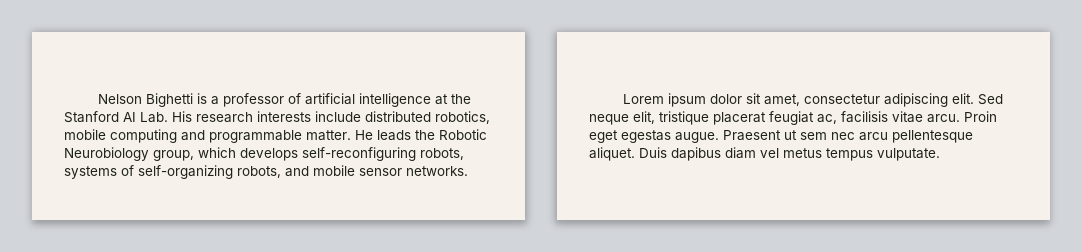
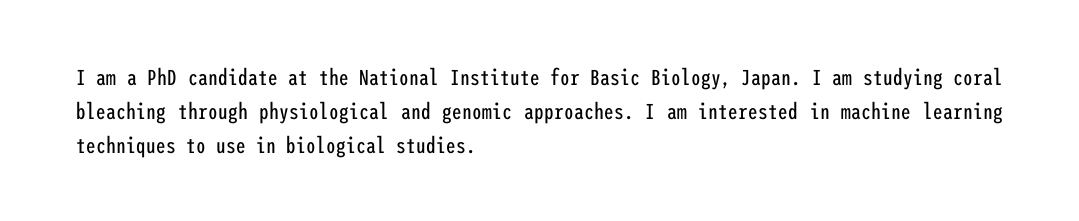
[98,93,472,107] [64,111,490,124] [64,129,487,143] [64,147,464,161] [64,165,468,179] [623,93,1004,107] [589,111,997,125] [589,130,973,143] [589,147,940,161] Nelson Bighetti is a professor of artificial intelligence at the Stanford AI Lab. His research interests include distributed robotics, mobile computing and programmable matter. He leads the Robotic Neurobiology group, which develops self-reconfiguring robots, systems of self-organizing robots, and mobile sensor networks. // Lorem ipsum dolor sit amet, consectetur adipiscing elit. Sed neque elit, tristique placerat feugiat ac, facilisis vitae arcu. Proin eget egestas augue. Praesent ut sem nec arcu pellentesque aliquet. Duis dapibus diam vel metus tempus vulputate. -> [76,67,1003,90] [76,101,1003,124] [76,135,476,158] I am a PhD candidate at the National Institute for Basic Biology, Japan. I am studying coral bleaching through physiological and genomic approaches. I am interested in machine learning techniques to use in biological studies.

